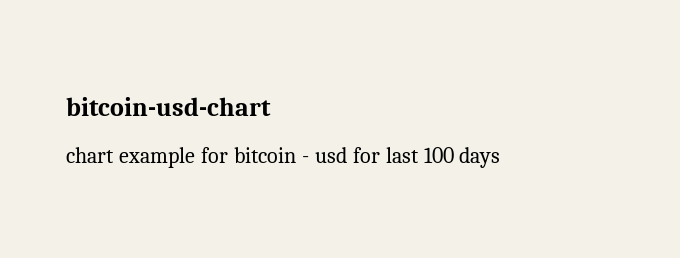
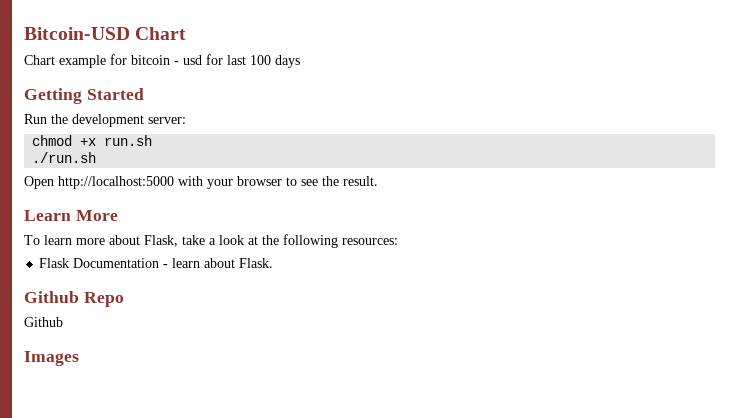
[66,97,271,116] [66,147,114,163] bitcoin-usd-chart // chart -> [24,27,187,40] [24,55,55,65] Bitcoin-USD Chart // Chart
(501, 157) none -> [24,88,144,104] [24,114,186,127] [32,135,153,146] [32,152,97,163] [24,176,378,189] [24,210,118,221] [24,234,398,248] [39,258,274,268] [24,291,124,307] [24,317,63,327] [24,351,79,366] // Getting Started // Run the development server: // chmod +x run.sh // ./run.sh // Open http://localhost:5000 with your browser to see the result. // Learn More // To learn more about Flask, take a look at the following resources: // Flask Documentation - learn about Flask. // Github Repo // Github // Images

